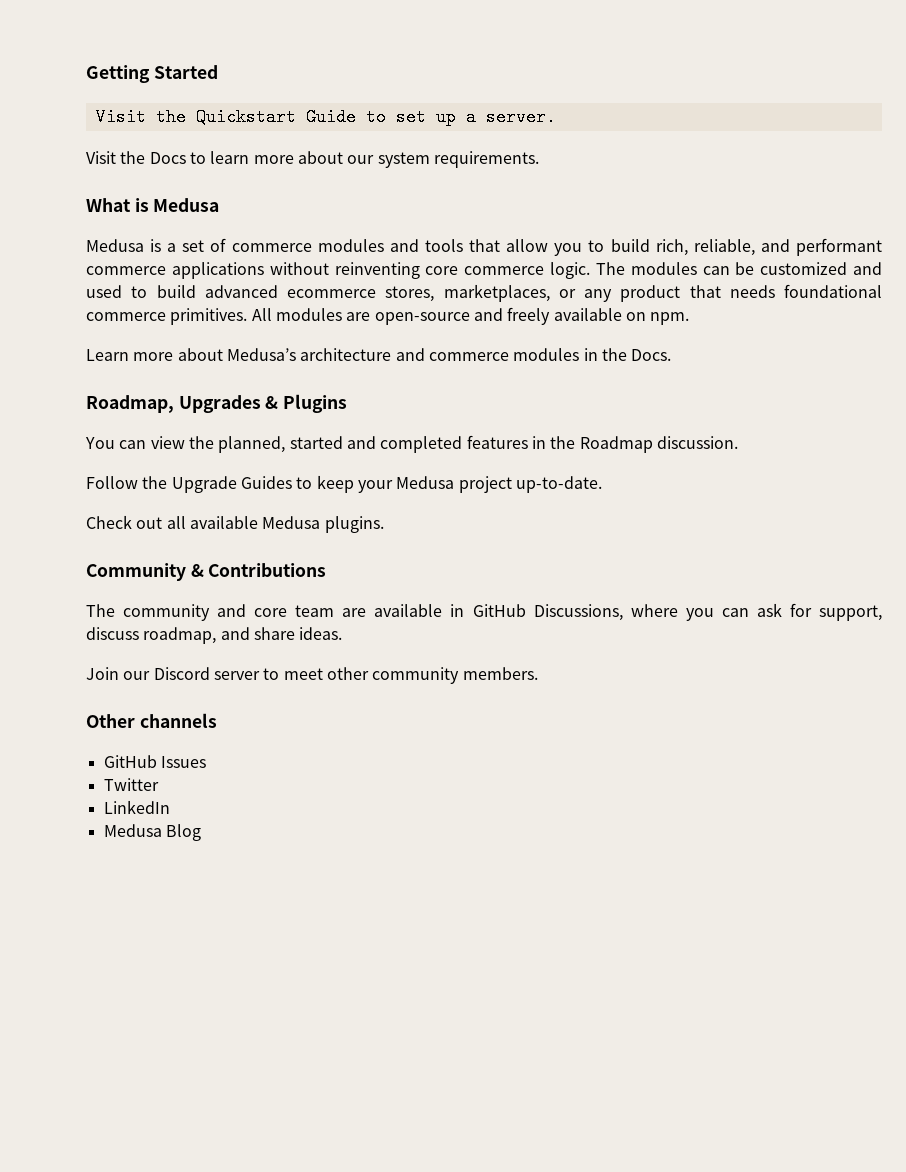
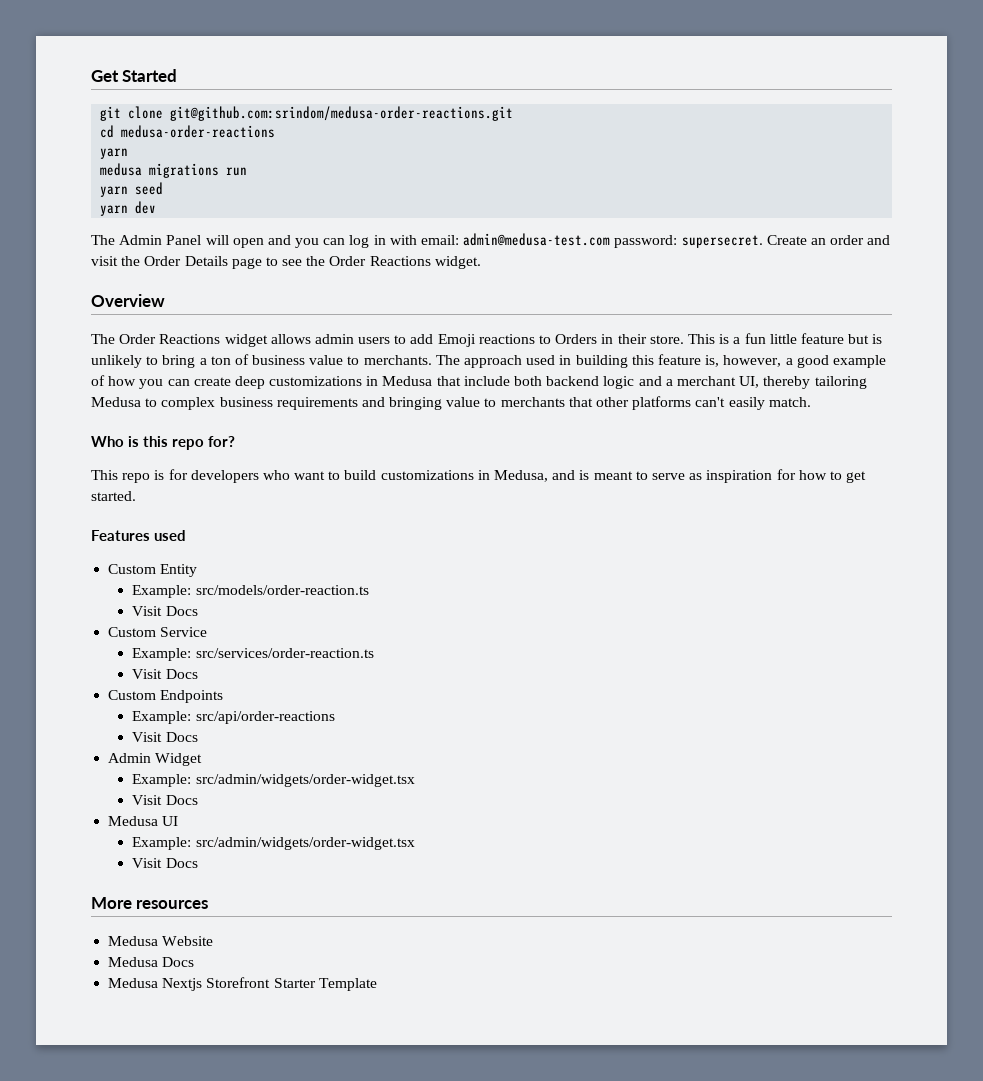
[86,65,150,83] Getting -> [91,70,119,82] Get
[95,108,556,126] [86,151,539,168] [86,198,220,212] [86,238,883,256] [86,262,883,279] [86,284,882,302] [86,307,690,325] [86,348,672,361] [86,394,348,413] [85,435,738,453] [86,475,602,493] [86,515,384,533] [86,563,327,581] [86,603,883,621] [86,627,343,644] [86,667,538,684] [86,713,217,728] [103,755,206,768] [103,778,159,791] [103,800,170,814] [103,824,201,841] Visit the Quickstart Guide to set up a server. // Visit the Docs to learn more about our system requirements. // What is Medusa // Medusa is a set of commerce modules and tools that allow you to build rich, reliable, and performant commerce applications without reinventing core commerce logic. The modules can be customized and used to build advanced ecommerce stores, marketplaces, or any product that needs foundational commerce primitives. All modules are open-source and freely available on npm. // Learn more about Medusa’s architecture and commerce modules in the Docs. // Roadmap, Upgrades & Plugins // You can view the planned, started and completed features in the Roadmap discussion. // Follow the Upgrade Guides to keep your Medusa project up-to-date. // Check out all available Medusa plugins. // Community & Contributions // The community and core team are available in GitHub Discussions, where you can ask for support, discuss roadmap, and share ideas. // Join our Discord server to meet other community members. // Other channels // GitHub Issues // Twitter // LinkedIn // Medusa Blog -> [100,106,514,121] [100,125,276,138] [100,148,129,159] [100,163,248,178] [100,182,164,197] [100,201,157,216] [91,233,891,248] [91,256,481,269] [91,294,165,307] [91,333,883,347] [91,354,886,368] [91,375,867,389] [91,396,811,410] [91,436,236,450] [91,469,867,483] [91,491,136,501] [91,530,187,541] [108,564,198,577] [132,585,369,598] [132,606,198,616] [108,627,208,637] [132,648,374,661] [132,669,198,679] [108,690,224,703] [132,711,335,724] [132,732,198,742] [108,753,203,766] [132,774,415,787] [132,795,198,805] [108,816,179,826] [132,837,415,850] [132,858,198,868] [91,897,209,909] [108,936,214,946] [108,957,195,967] [108,977,377,991] git clone git@github.com:srindom/medusa-order-reactions.git // cd medusa-order-reactions // yarn // medusa migrations run // yarn seed // yarn dev // The Admin Panel will open and you can log in with email: admin@medusa-test.com password: supersecret. Create an order and visit the Order Details page to see the Order Reactions widget. // Overview // The Order Reactions widget allows admin users to add Emoji reactions to Orders in their store. This is a fun little feature but is unlikely to bring a ton of business value to merchants. The approach used in building this feature is, however, a good example of how you can create deep customizations in Medusa that include both backend logic and a merchant UI, thereby tailoring Medusa to complex business requirements and bringing value to merchants that other platforms can't easily match. // Who is this repo for? // This repo is for developers who want to build customizations in Medusa, and is meant to serve as inspiration for how to get started. // Features used // Custom Entity // Example: src/models/order-reaction.ts // Visit Docs // Custom Service // Example: src/services/order-reaction.ts // Visit Docs // Custom Endpoints // Example: src/api/order-reactions // Visit Docs // Admin Widget // Example: src/admin/widgets/order-widget.tsx // Visit Docs // Medusa UI // Example: src/admin/widgets/order-widget.tsx // Visit Docs // More resources // Medusa Website // Medusa Docs // Medusa Nextjs Storefront Starter Template

